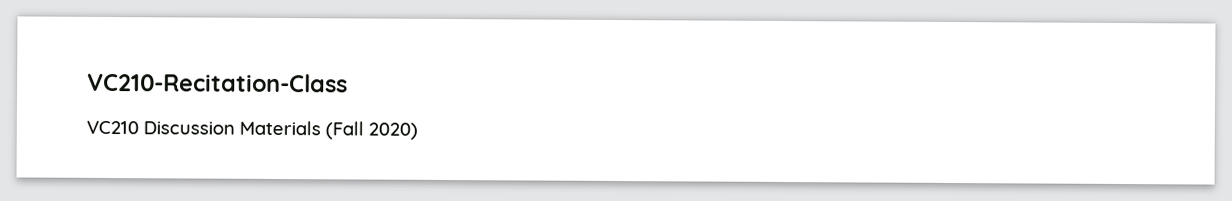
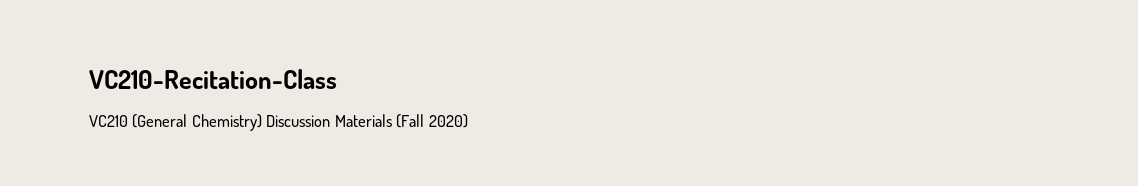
(139, 127) none -> [132,114,262,131] (General Chemistry)

